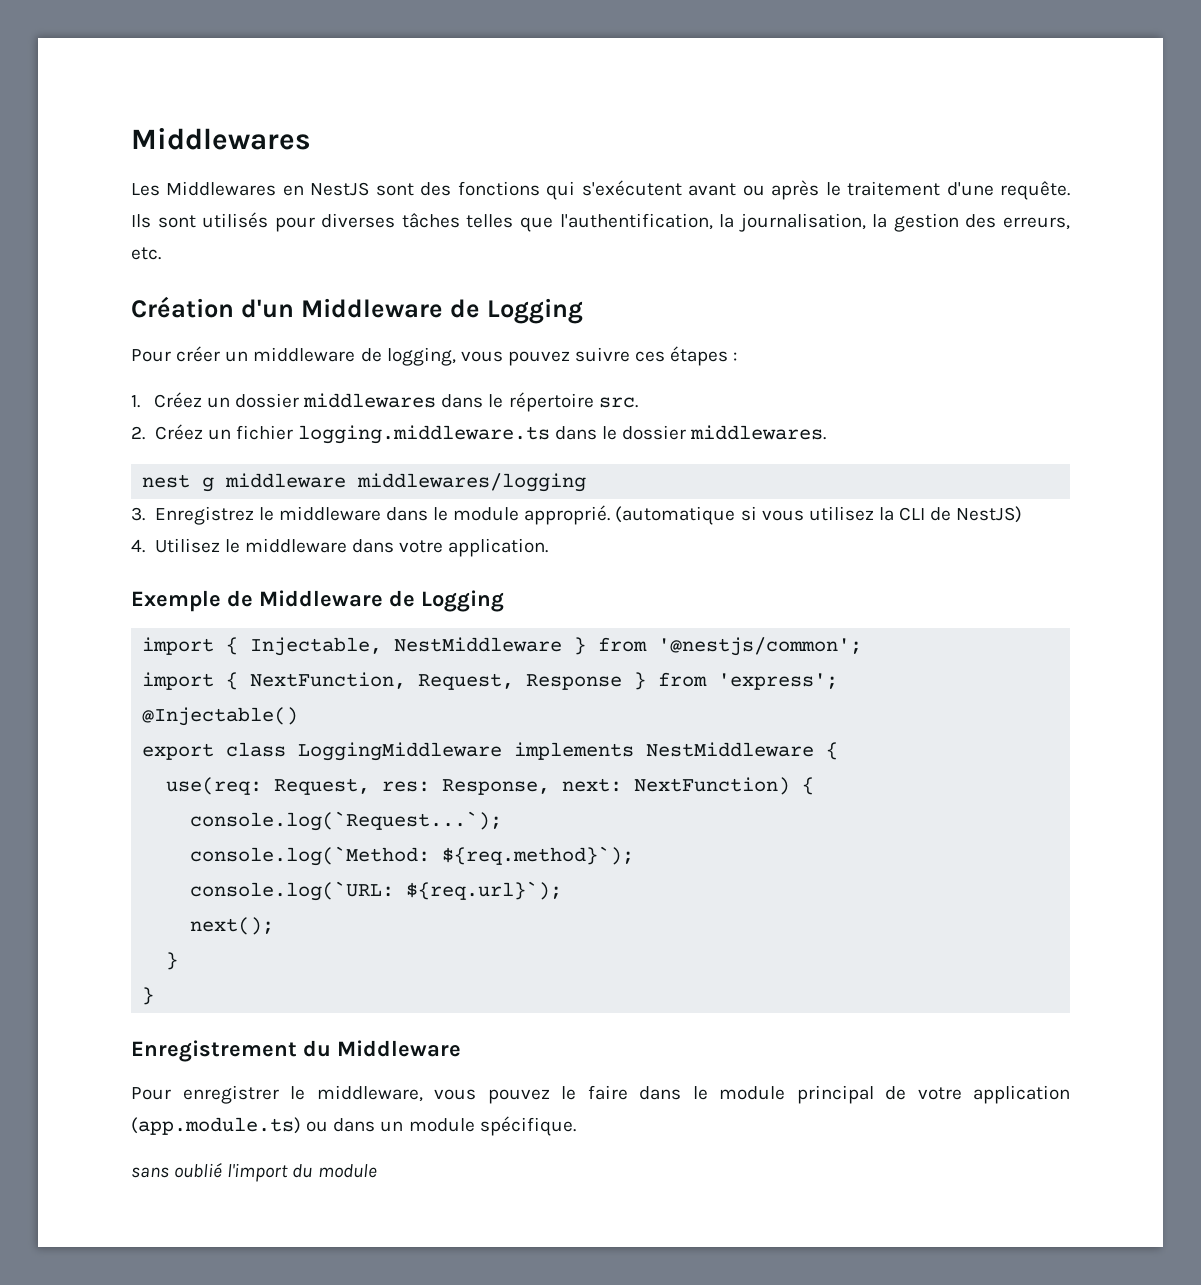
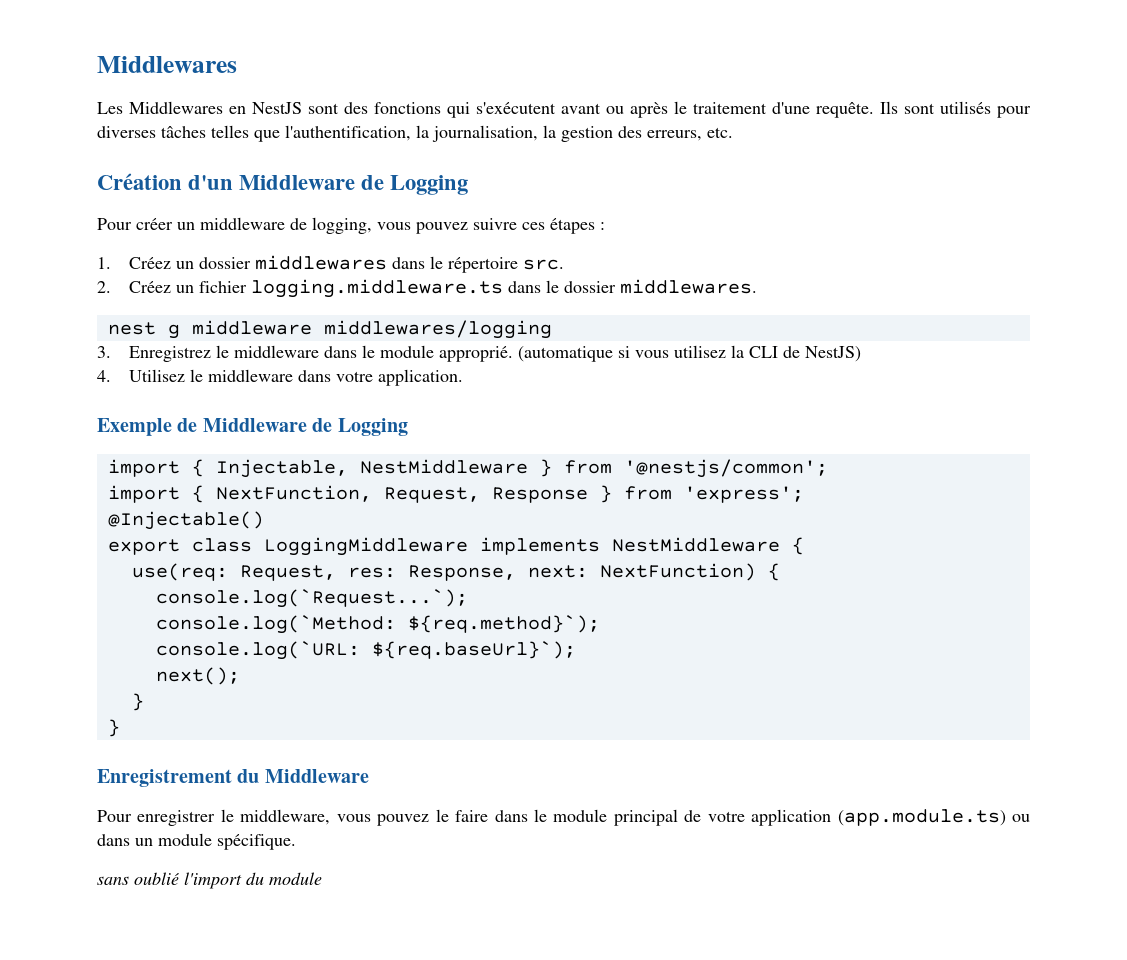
[406,881,563,900] ${req.url}`); -> [371,641,576,659] ${req.baseUrl}`);

